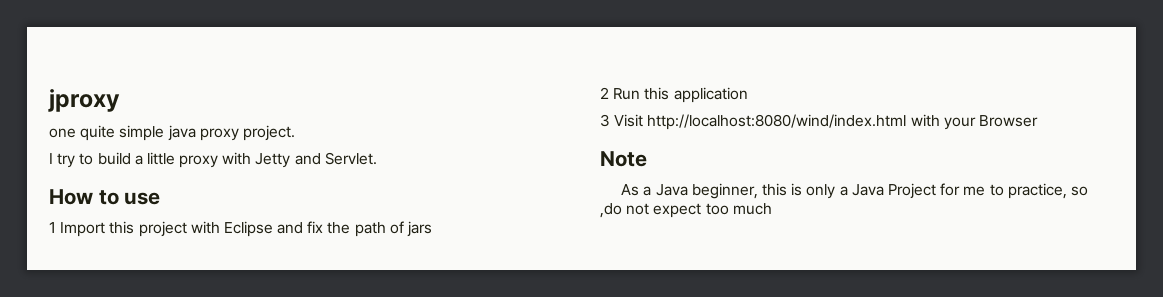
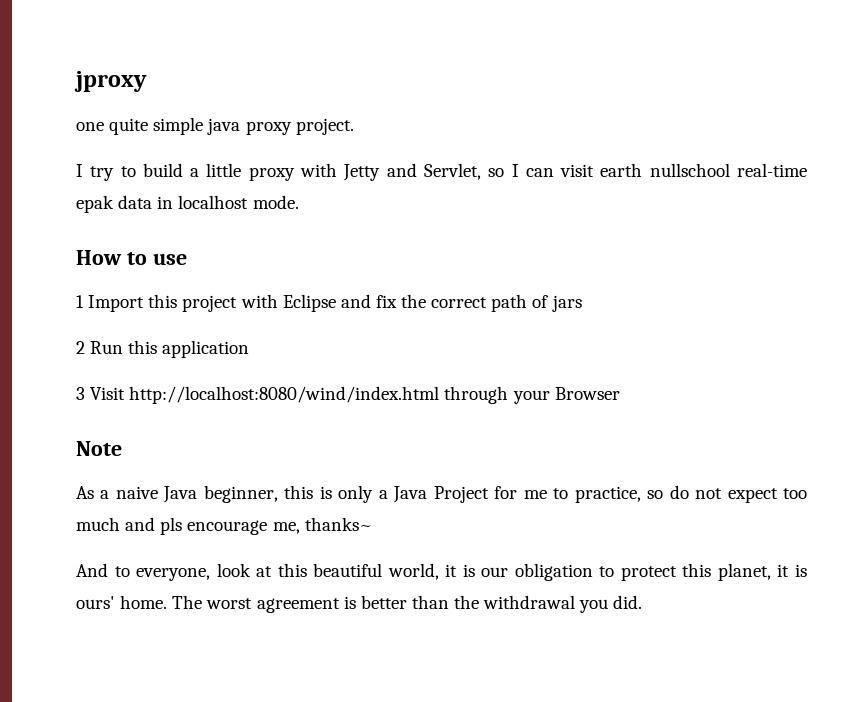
[324,152,377,165] Servlet. -> [423,163,807,180] [76,195,299,213] Servlet, so I can visit earth nullschool real-time epak data in localhost mode.
(351, 228) none -> [431,297,488,308] correct
[910,114,940,127] with -> [444,386,509,404] through
(652, 191) none -> [115,486,158,499] naive
[600,203,622,218] ,do -> [669,485,689,499] do
(772, 209) none -> [125,517,373,535] [76,563,807,581] [76,595,643,613] and pls encourage me, thanks~ // And to everyone, look at this beautiful world, it is our obligation to protect this planet, it is ours' home. The worst agreement is better than the withdrawal you did.

